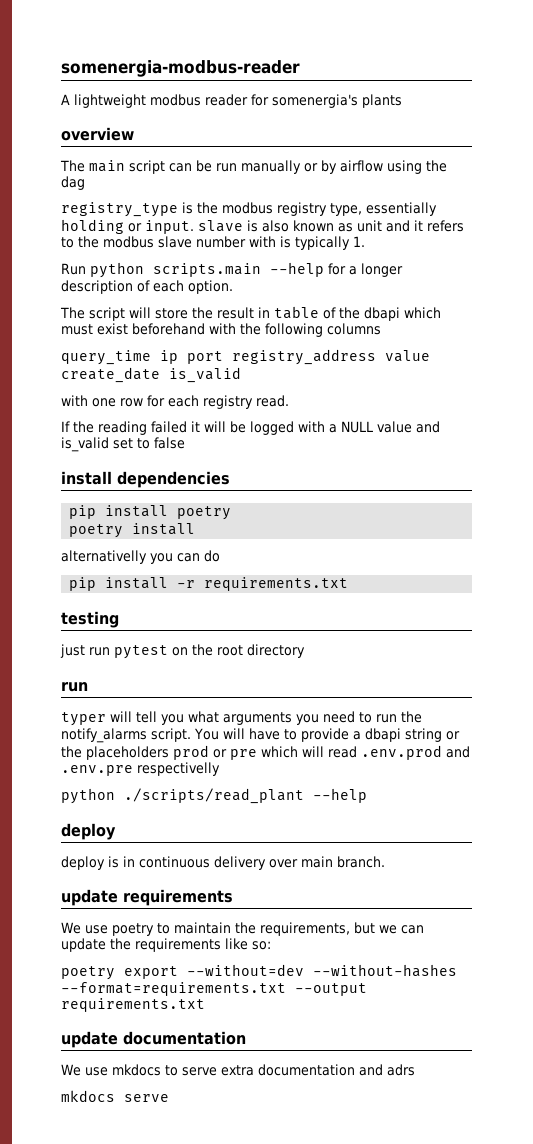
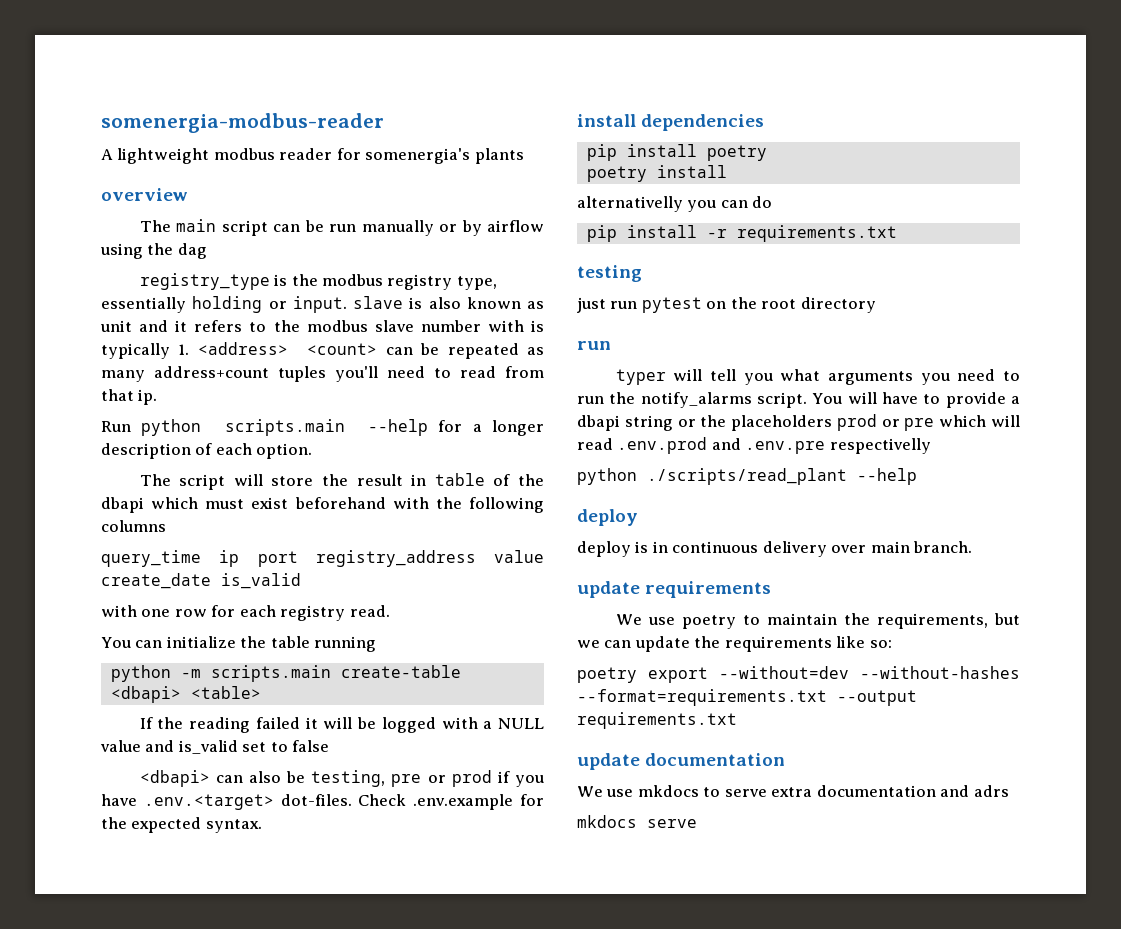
(365, 241) none -> [197,342,544,359] [101,366,544,382] [101,389,158,405] <address> <count> can be repeated as many address+count tuples you'll need to read from that ip.
(289, 401) none -> [101,636,377,652] [110,665,461,682] [110,686,261,703] // You can initialize the table running // python -m scripts.main create-table <dbapi> <table>
(185, 443) none -> [139,770,544,787] [101,794,544,810] [101,817,262,833] // <dbapi> can also be testing, pre or prod if you have .env.<target> dot-files. Check .env.example for the expected syntax.

